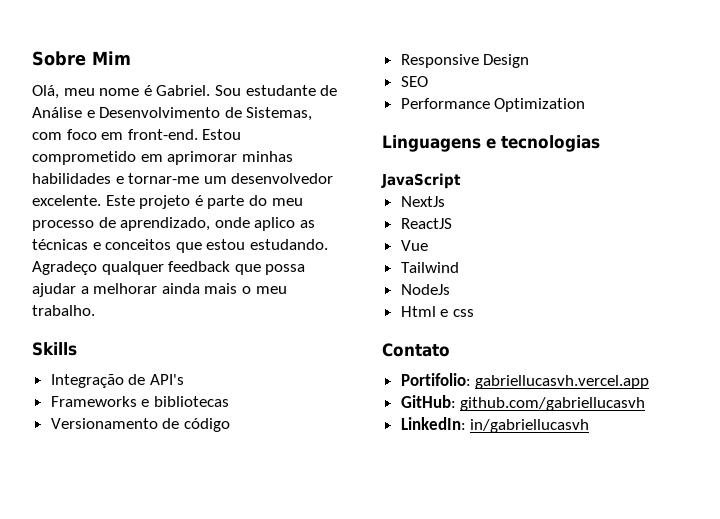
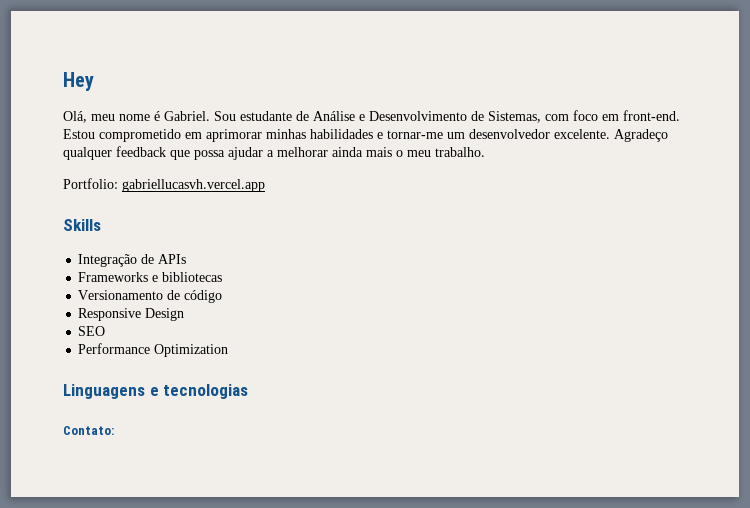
[32,51,131,66] Sobre Mim -> [63,72,94,91] Hey
[105,195,303,209] [32,217,315,231] [32,239,328,253] Este projeto é parte do meu processo de aprendizado, onde aplico as técnicas e conceitos que estou estudando. -> (610, 134) none
(95, 310) none -> [63,178,265,192] // Portfolio: gabriellucasvh.vercel.app
[149,374,184,385] API's -> [158,254,187,264] APIs
[381,173,461,189] [400,196,445,207] [400,218,452,229] [400,240,428,251] [400,262,459,273] [400,284,450,295] [400,306,474,317] [382,343,450,357] [400,373,650,389] [400,395,646,411] [400,417,590,433] JavaScript // NextJs // ReactJS // Vue // Tailwind // NodeJs // Html e css // Contato // Portifolio: gabriellucasvh.vercel.app // GitHub: github.com/gabriellucasvh // LinkedIn: in/gabriellucasvh -> [63,426,114,435] Contato:

